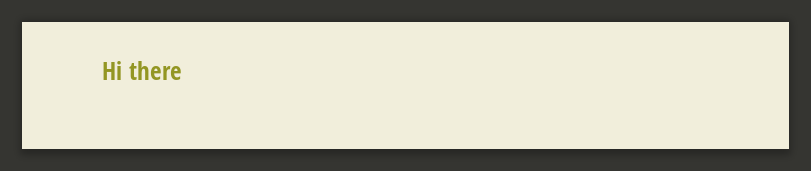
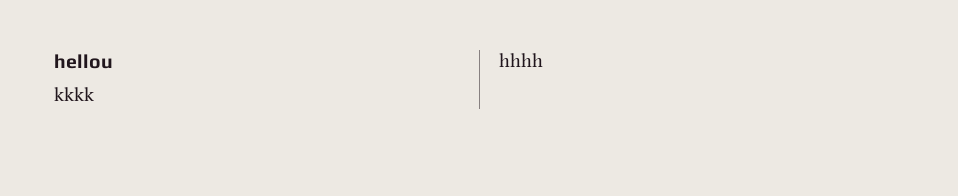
[102,61,182,80] Hi there -> [54,54,113,69] [54,87,94,101] [499,53,543,67] hellou // kkkk // hhhh

